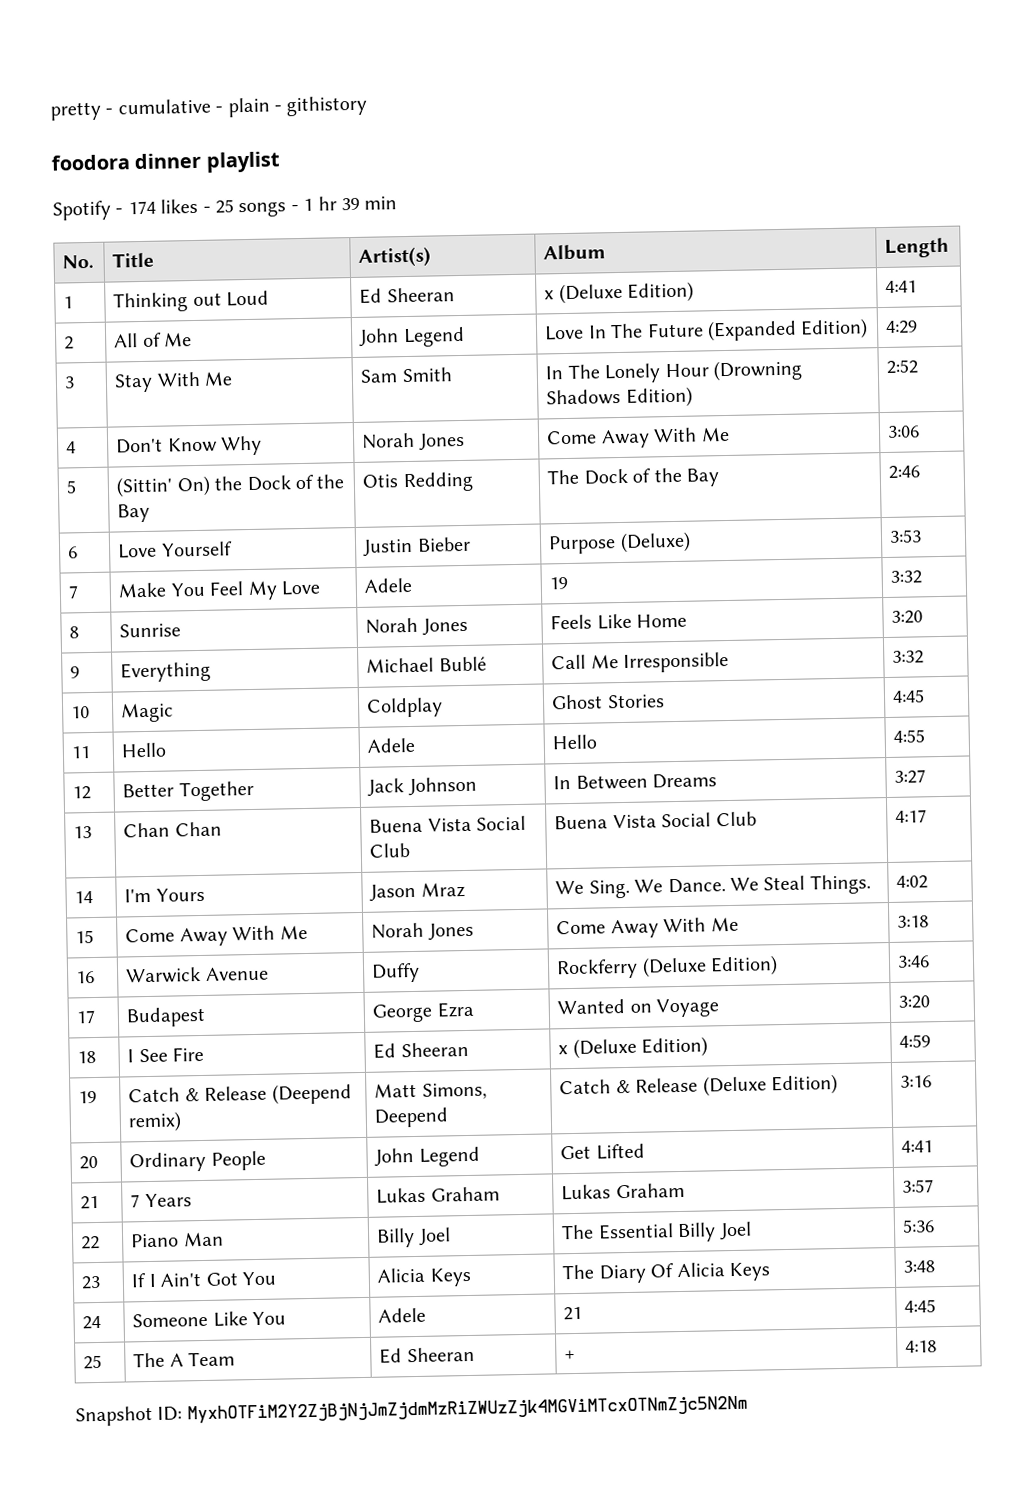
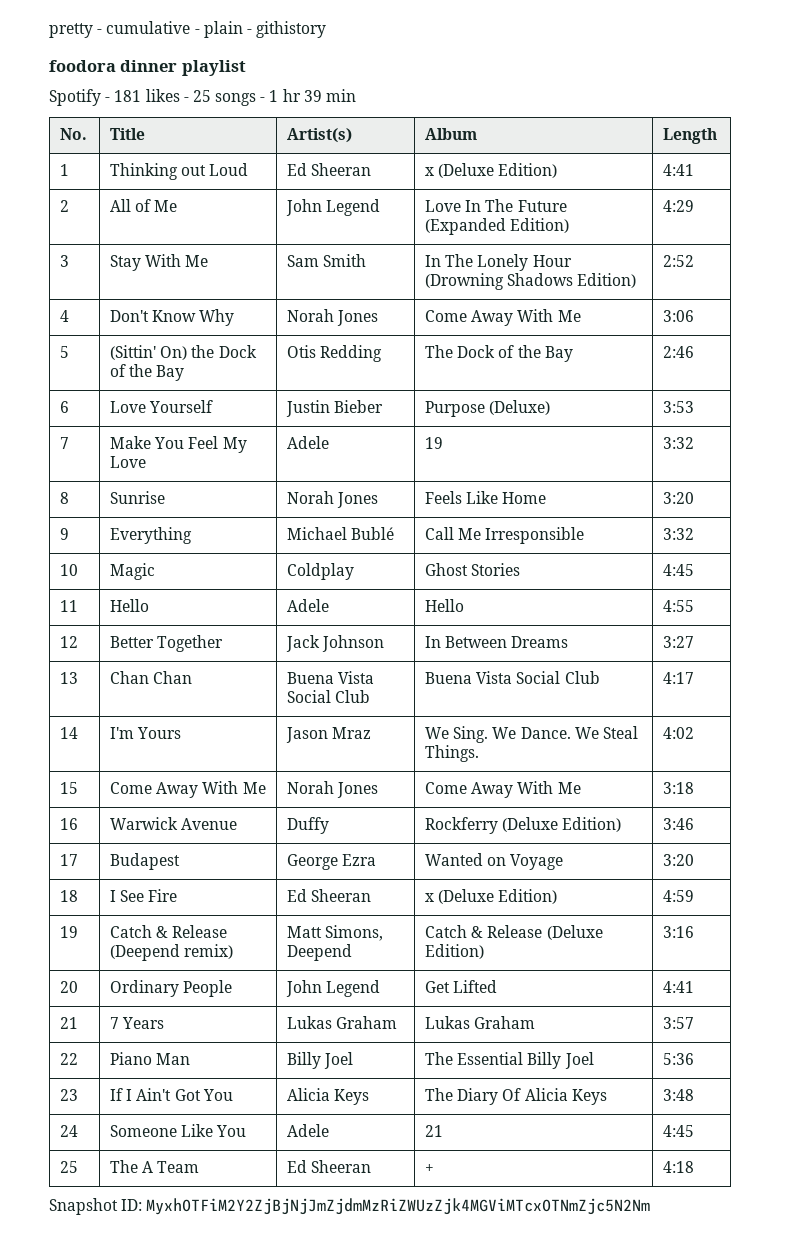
[127,200,156,215] 174 -> [114,90,142,102] 181

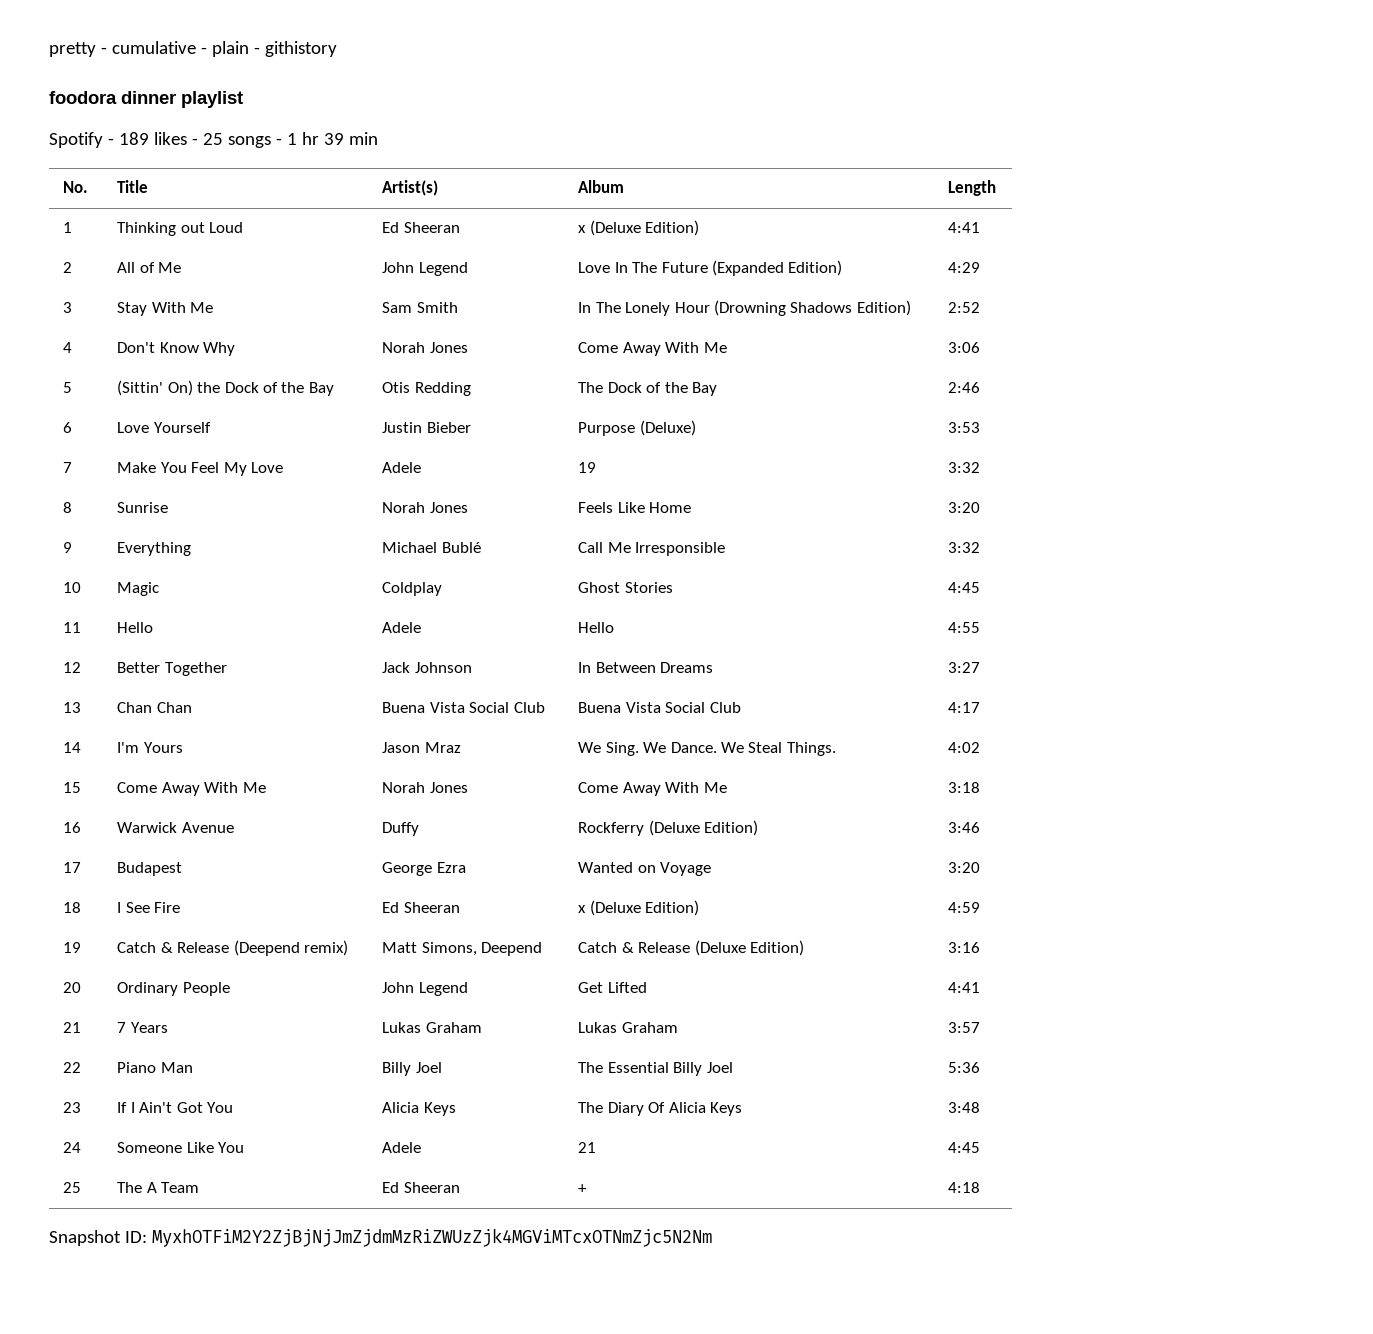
[114,90,142,102] 181 -> [118,132,149,145] 189

